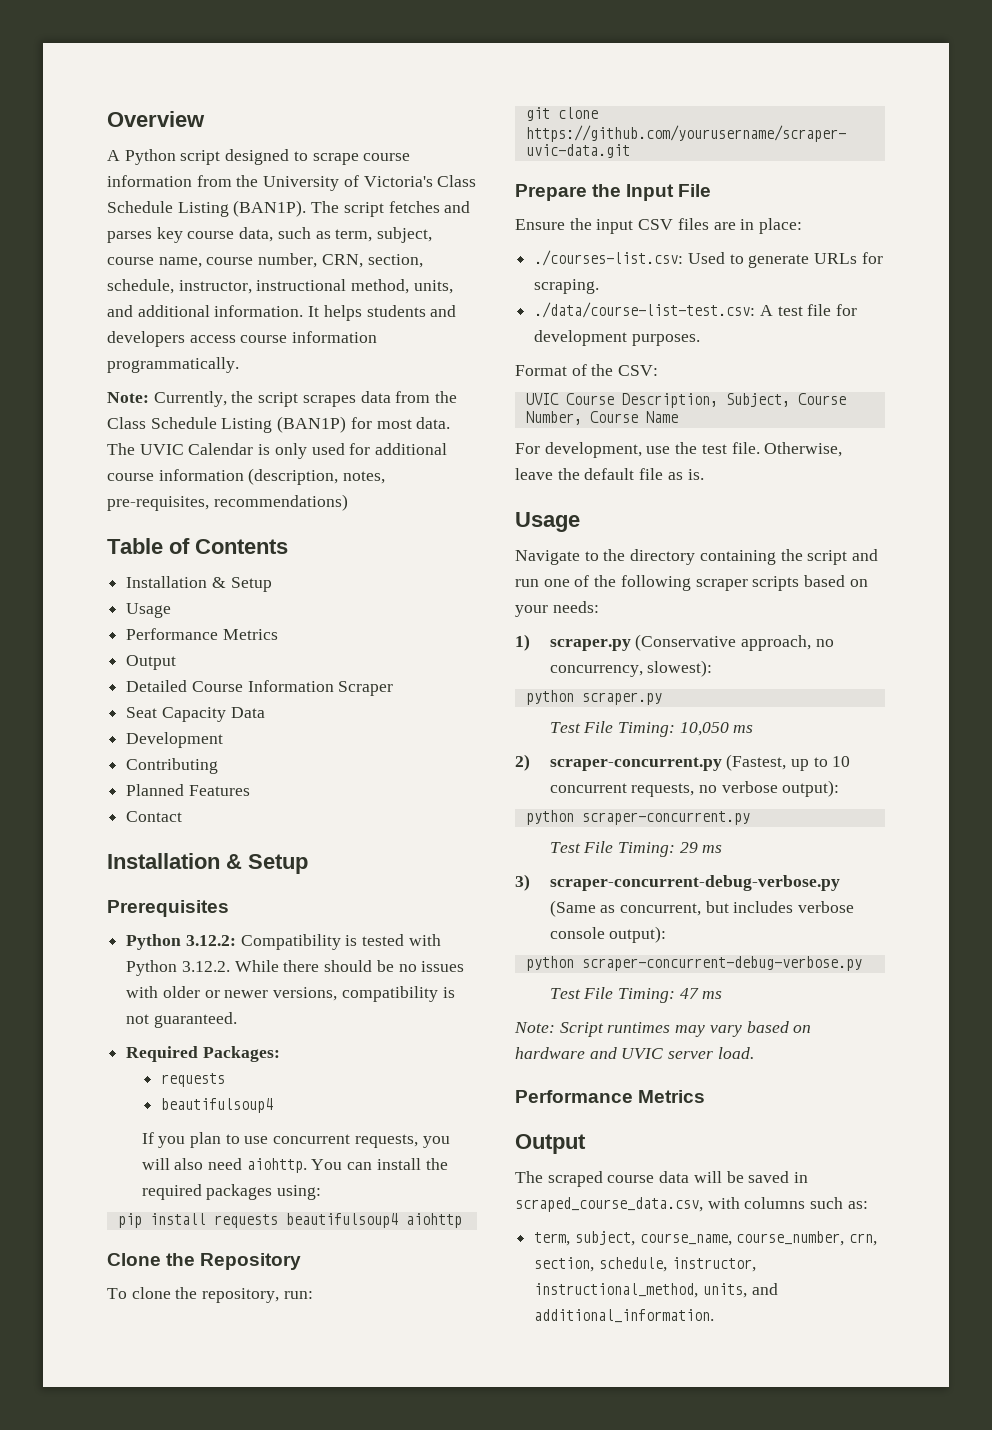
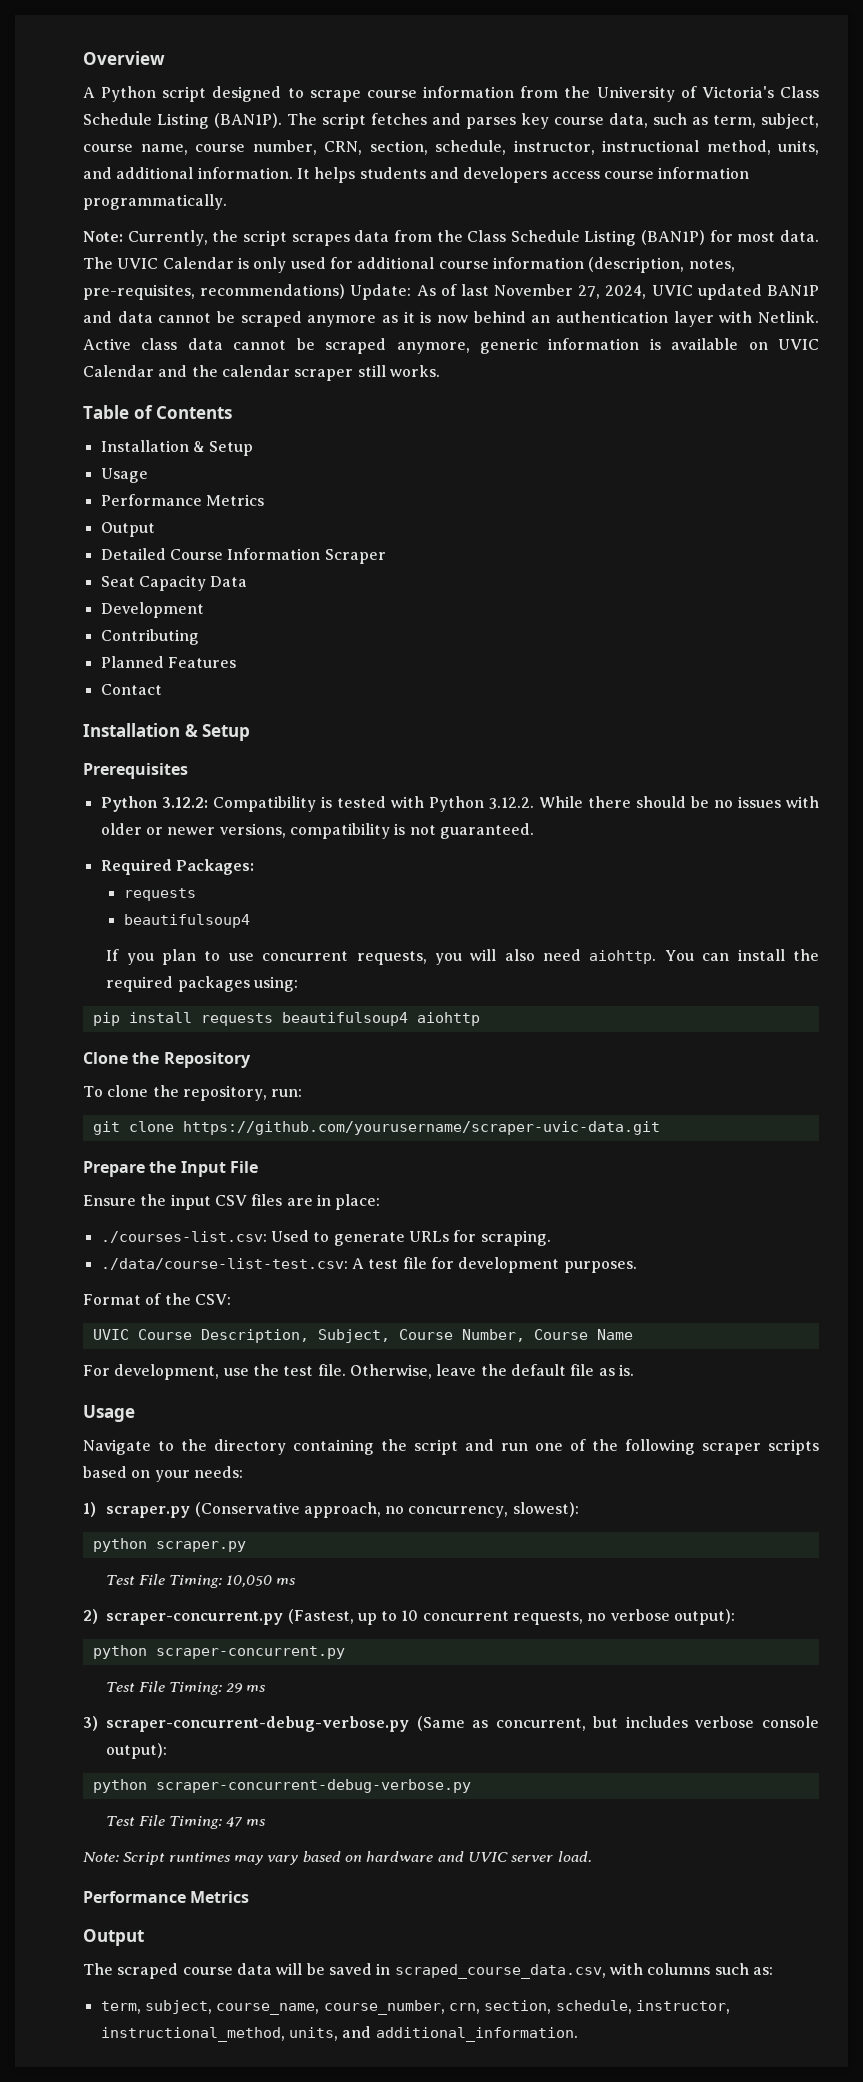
(348, 502) none -> [350,284,819,300] [83,311,819,327] [83,338,819,354] [83,365,440,381] Update: As of last November 27, 2024, UVIC updated BAN1P and data cannot be scraped anymore as it is now behind an authentication layer with Netlink. Active class data cannot be scraped anymore, generic information is available on UVIC Calendar and the calendar scraper still works.

